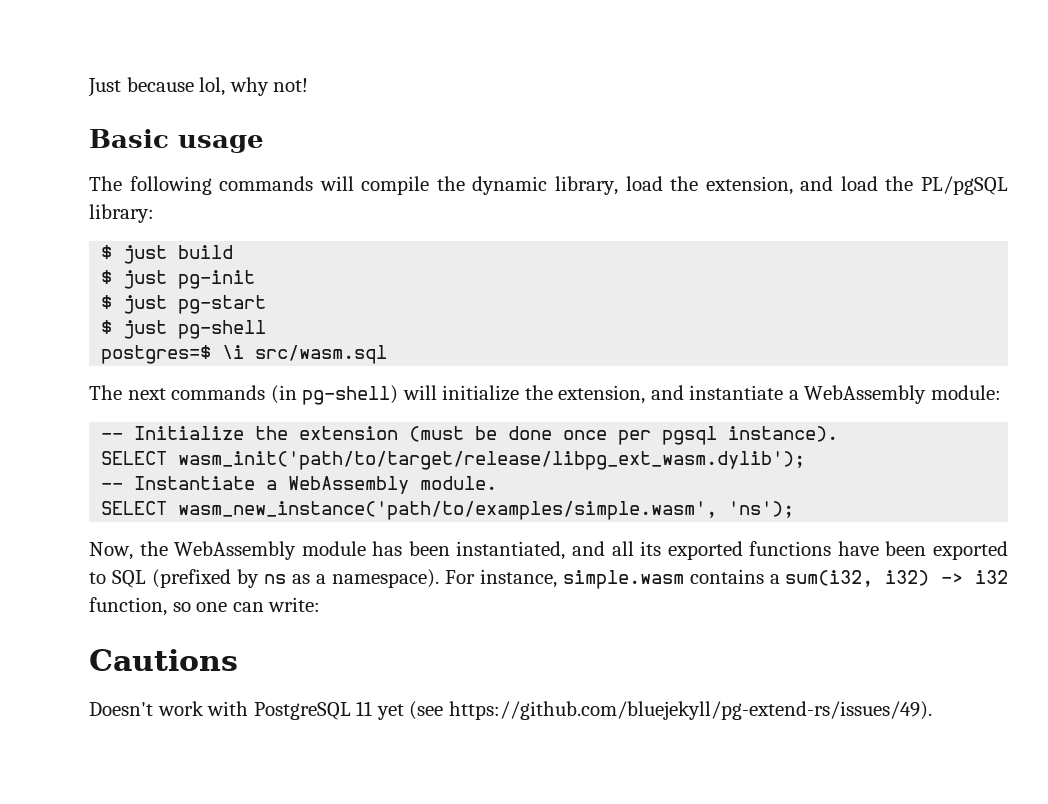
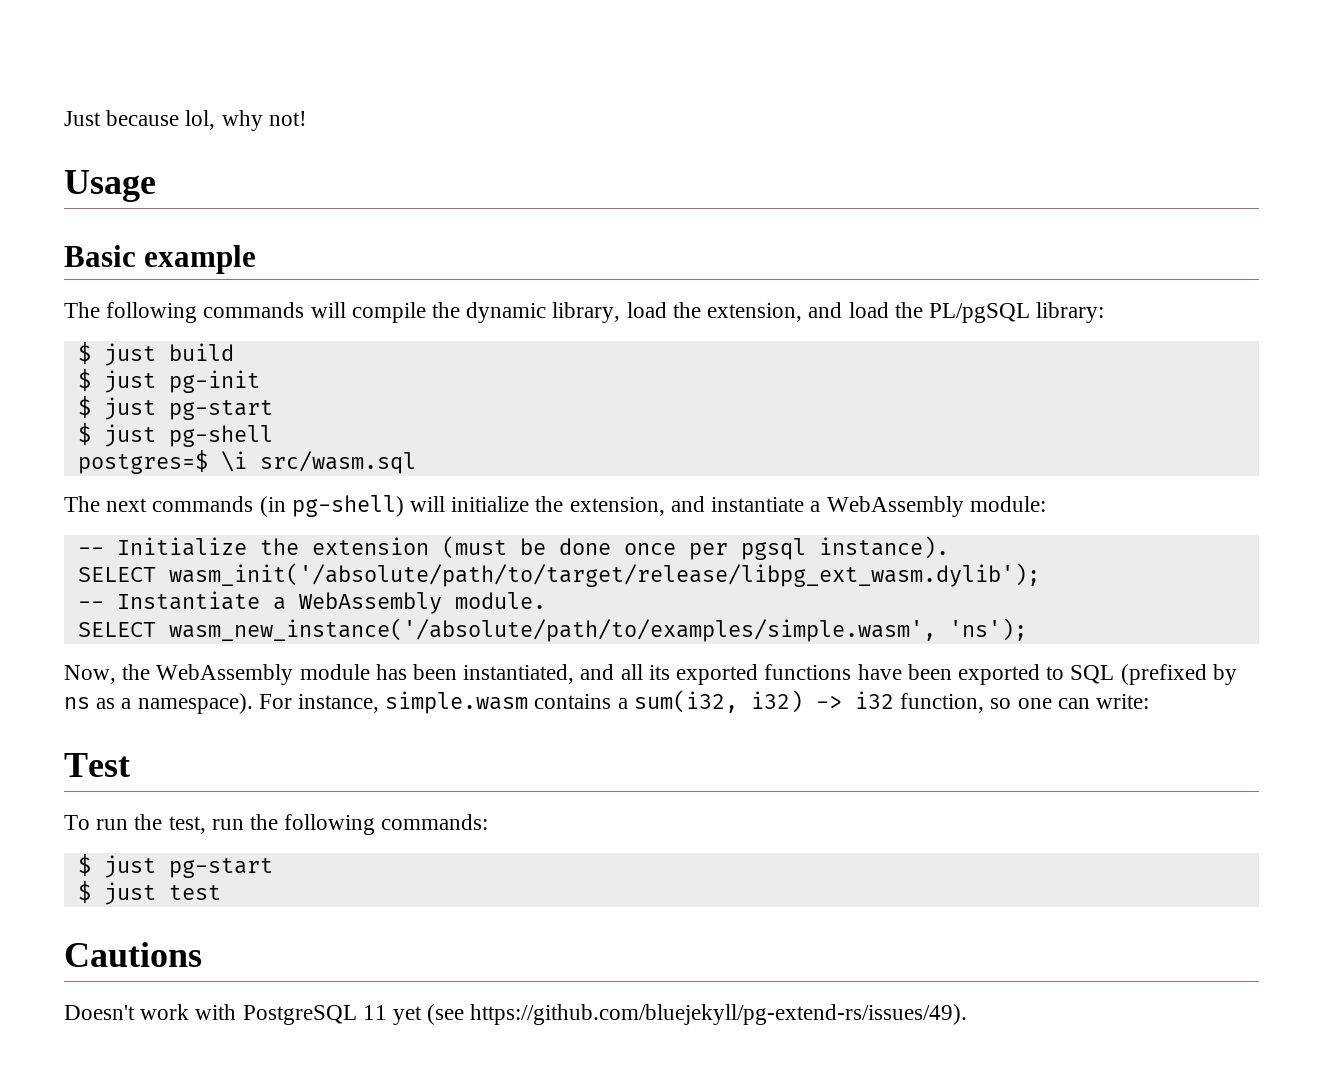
(309, 85) none -> [64,170,156,202] // Usage
[178,135,264,153] usage -> [144,245,257,274] example
[178,451,806,470] wasm_init('path/to/target/release/libpg_ext_wasm.dylib'); -> [168,563,1040,587] wasm_init('/absolute/path/to/target/release/libpg_ext_wasm.dylib');
[178,501,718,520] wasm_new_instance('path/to/examples/simple.wasm', -> [168,618,936,642] wasm_new_instance('/absolute/path/to/examples/simple.wasm',
(321, 604) none -> [64,753,130,777] [64,814,489,835] [77,854,273,878] [77,881,221,905] // Test // To run the test, run the following commands: // $ just pg-start // $ just test

